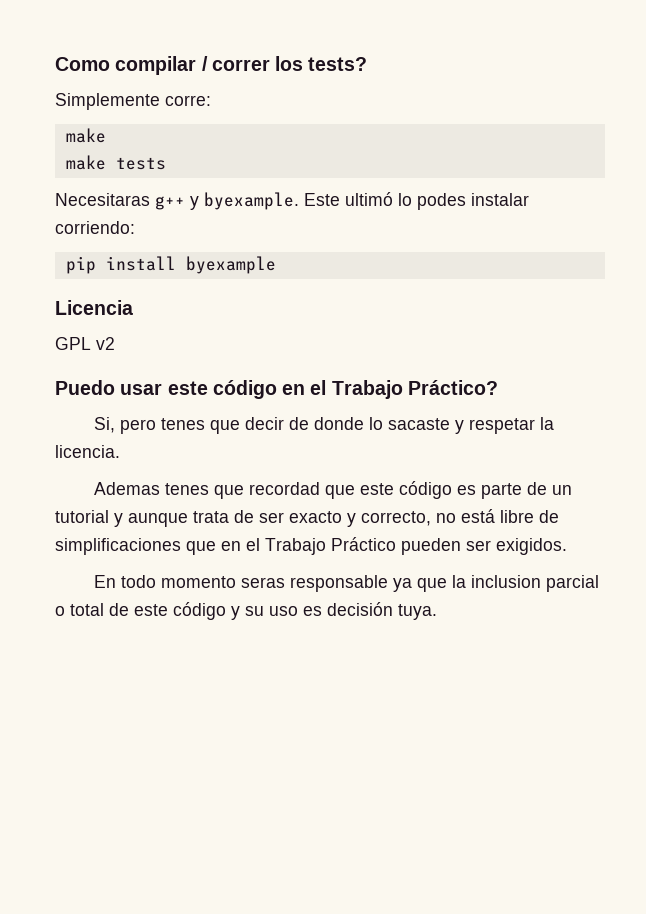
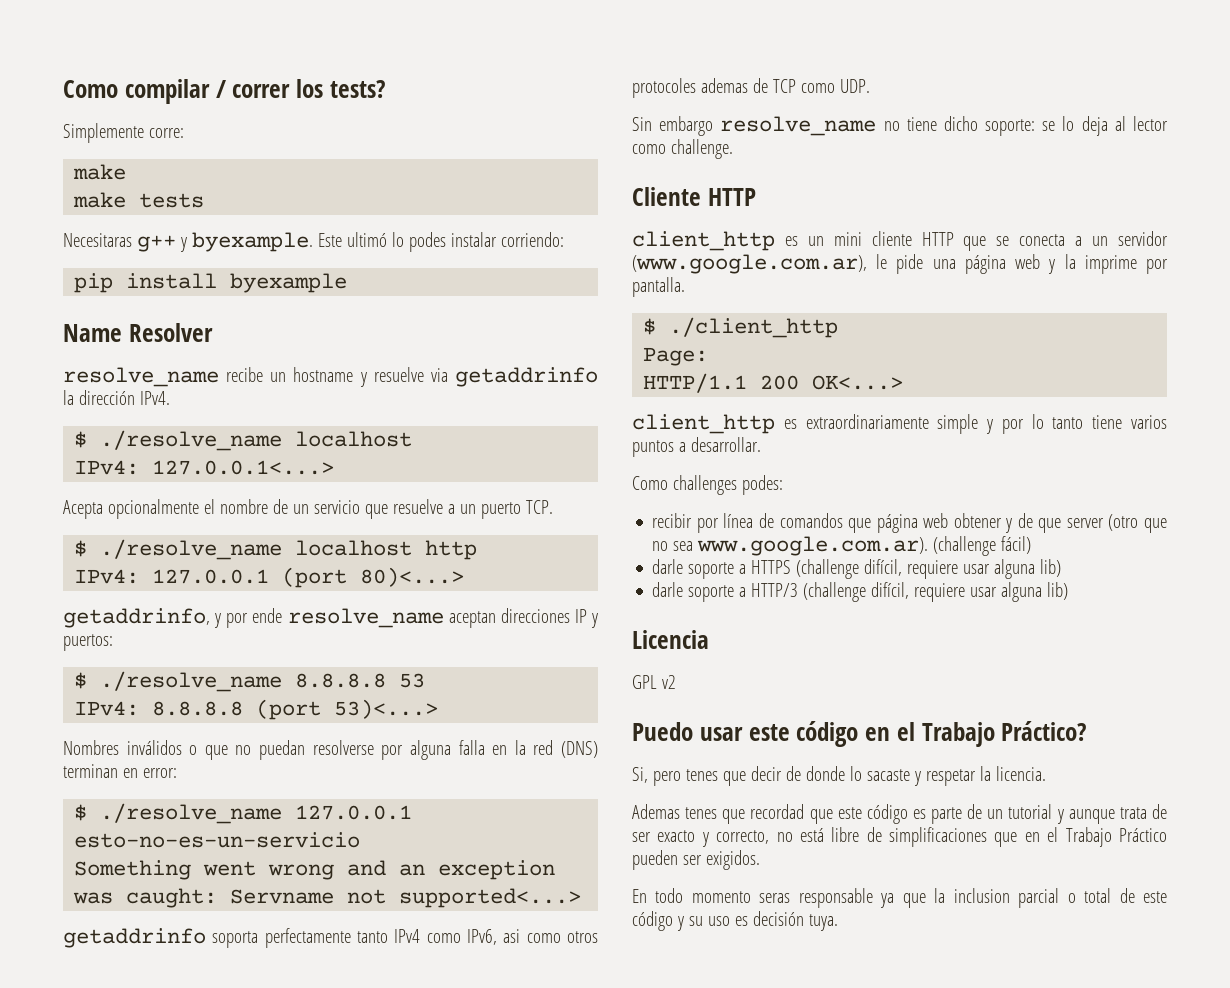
(276, 265) none -> [63,323,213,342] [63,367,598,387] [63,390,170,405] [74,430,413,451] [74,460,335,475] [63,499,553,519] [74,539,478,560] [74,567,465,588] [63,608,598,628] [63,634,113,651] [74,671,426,692] [74,699,439,720] [63,740,599,760] [63,764,177,778] [74,803,413,824] [74,832,361,848] [74,860,556,880] [73,888,582,908] [63,928,598,948] [632,78,870,98] [632,116,1168,136] [632,139,733,159] [632,187,756,206] [632,231,1169,251] [632,254,1168,274] [632,277,685,297] [643,317,839,338] [643,347,709,366] [643,373,904,393] [632,414,1167,434] [632,437,761,457] [632,475,783,495] [652,513,1167,533] [652,536,1032,556] [652,559,1062,579] [652,582,1069,602] // Name Resolver // resolve_name recibe un hostname y resuelve via getaddrinfo la dirección IPv4. // $ ./resolve_name localhost // IPv4: 127.0.0.1<...> // Acepta opcionalmente el nombre de un servicio que resuelve a un puerto TCP. // $ ./resolve_name localhost http // IPv4: 127.0.0.1 (port 80)<...> // getaddrinfo, y por ende resolve_name aceptan direcciones IP y puertos: // $ ./resolve_name 8.8.8.8 53 // IPv4: 8.8.8.8 (port 53)<...> // Nombres inválidos o que no puedan resolverse por alguna falla en la red (DNS) terminan en error: // $ ./resolve_name 127.0.0.1 esto-no-es-un-servicio // Something went wrong and an exception was caught: Servname not supported<...> // getaddrinfo soporta perfectamente tanto IPv4 como IPv6, asi como otros protocoles ademas de TCP como UDP. // Sin embargo resolve_name no tiene dicho soporte: se lo deja al lector como challenge. // Cliente HTTP // client_http es un mini cliente HTTP que se conecta a un servidor (www.google.com.ar), le pide una página web y la imprime por pantalla. // $ ./client_http // Page: // HTTP/1.1 200 OK<...> // client_http es extraordinariamente simple y por lo tanto tiene varios puntos a desarrollar. // Como challenges podes: // recibir por línea de comandos que página web obtener y de que server (otro que no sea www.google.com.ar). (challenge fácil) // darle soporte a HTTPS (challenge difícil, requiere usar alguna lib) // darle soporte a HTTP/3 (challenge difícil, requiere usar alguna lib)

